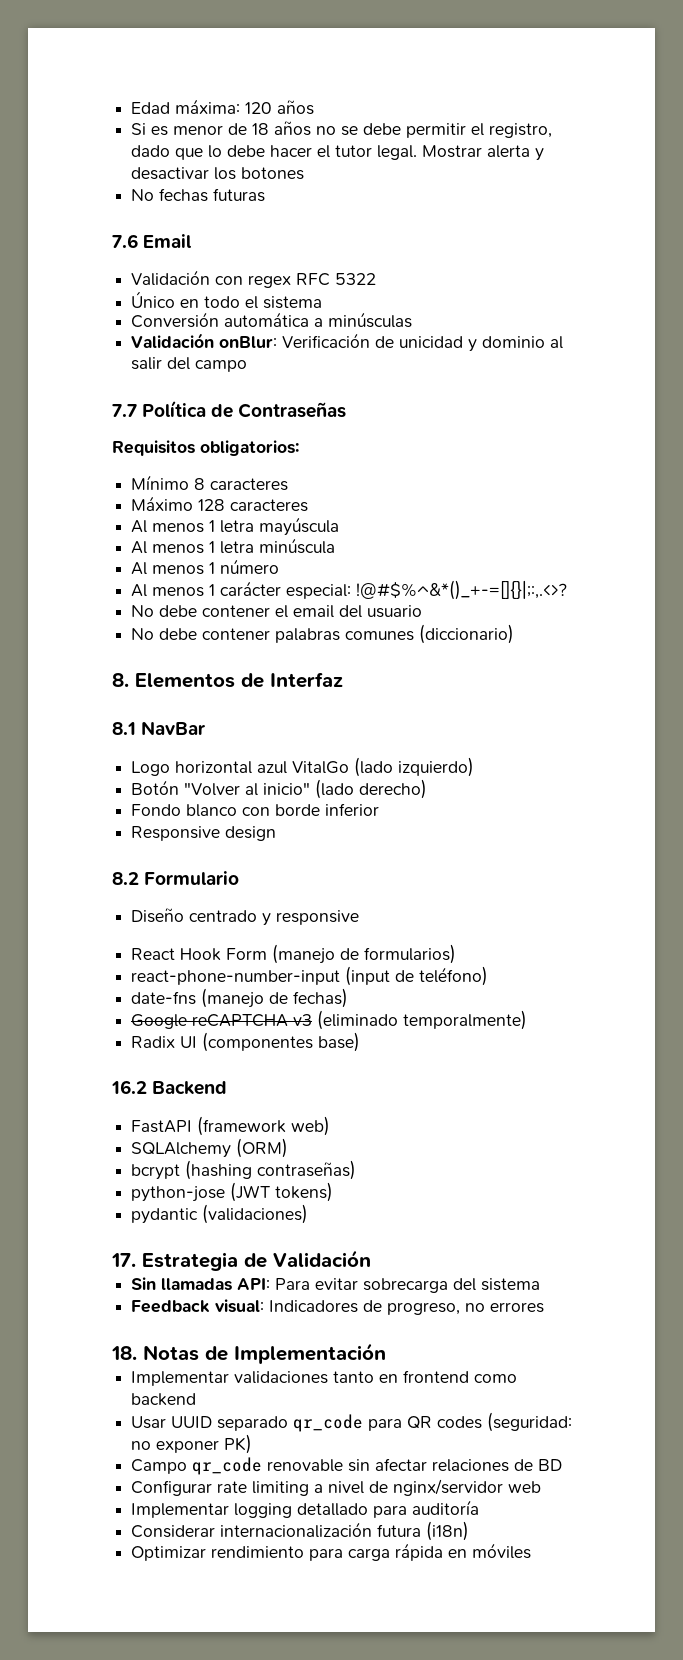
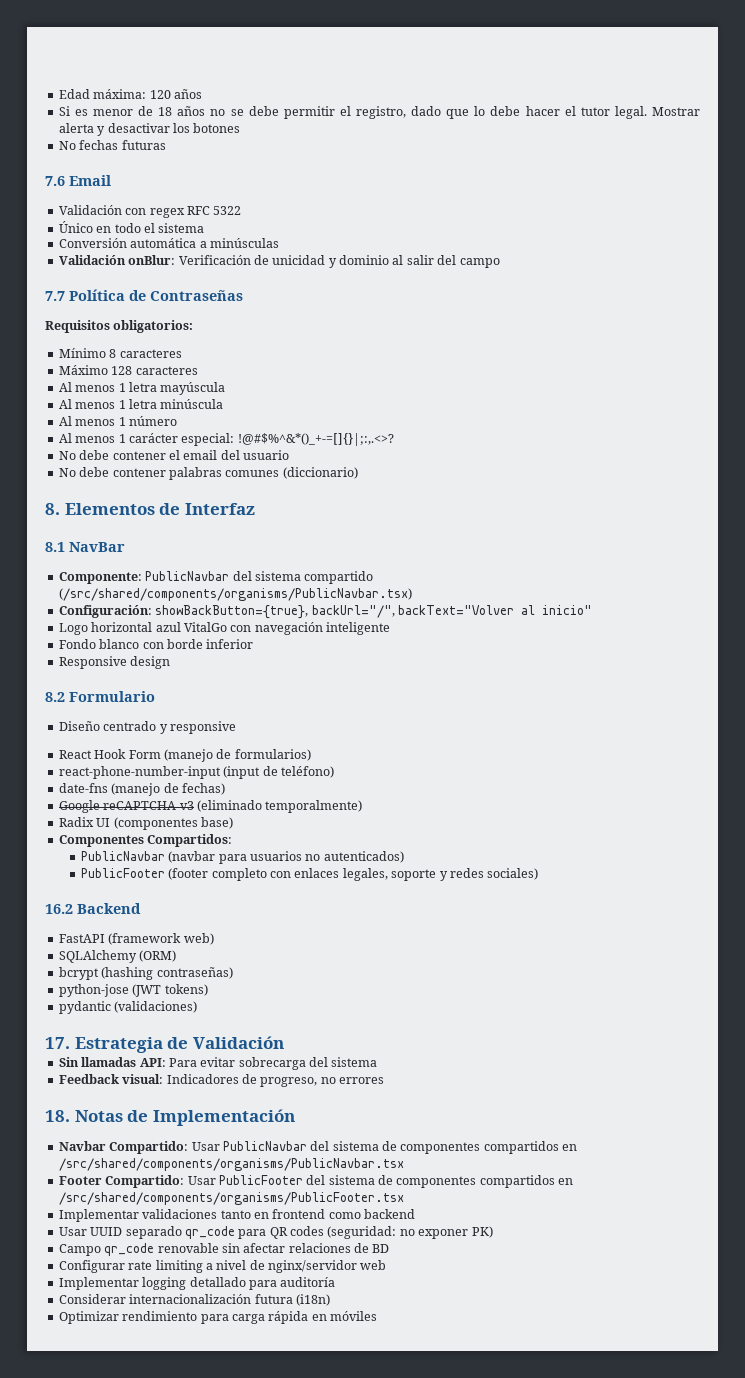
[131,757,475,777] [131,779,428,799] Logo horizontal azul VitalGo (lado izquierdo) // Botón "Volver al inicio" (lado derecho) -> [58,571,374,584] [58,588,412,601] [58,605,592,619] [58,622,390,635] Componente: PublicNavbar del sistema compartido (/src/shared/components/organisms/PublicNavbar.tsx) // Configuración: showBackButton={true}, backUrl="/", backText="Volver al inicio" // Logo horizontal azul VitalGo con navegación inteligente
(361, 1042) none -> [58,834,233,847] [80,851,404,864] [80,868,539,881] // Componentes Compartidos: // PublicNavbar (navbar para usuarios no autenticados) // PublicFooter (footer completo con enlaces legales, soporte y redes sociales)
(386, 1353) none -> [58,1141,578,1154] [58,1158,404,1171] [58,1175,574,1188] [58,1192,404,1205] // Navbar Compartido: Usar PublicNavbar del sistema de componentes compartidos en /src/shared/components/organisms/PublicNavbar.tsx // Footer Compartido: Usar PublicFooter del sistema de componentes compartidos en /src/shared/components/organisms/PublicFooter.tsx

